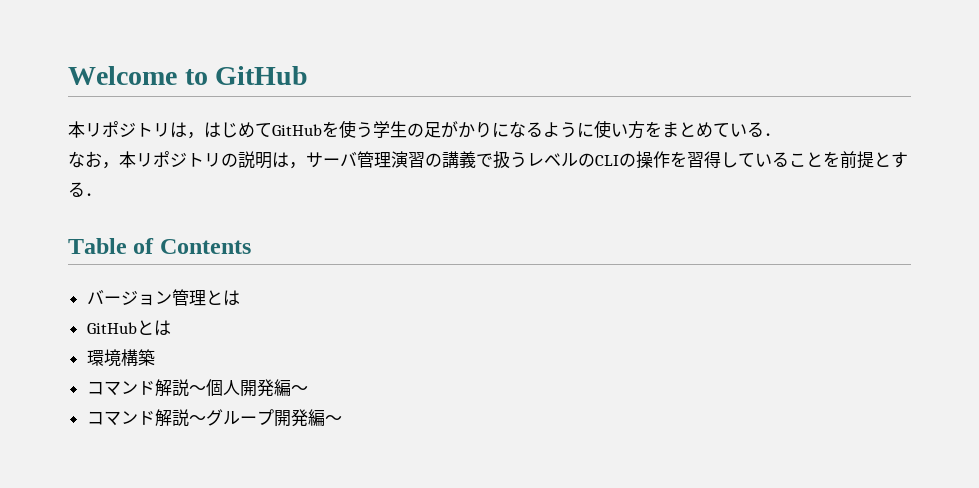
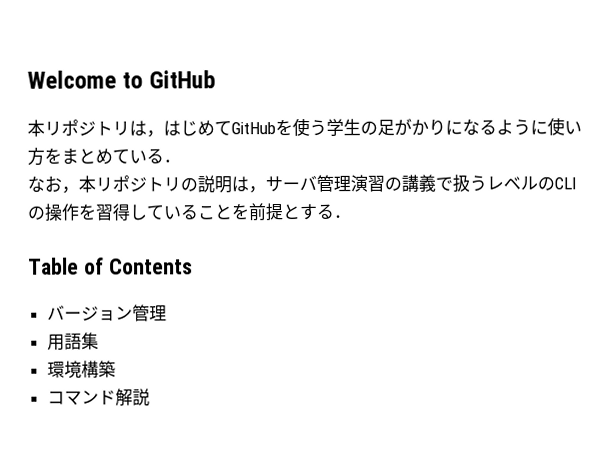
[205,290,240,306] [86,320,171,336] とは // GitHubとは -> [46,332,99,351] // 用語集
[188,379,308,397] [86,409,342,427] ～個人開発編～ // コマンド解説～グループ開発編～ -> (150, 397) none

